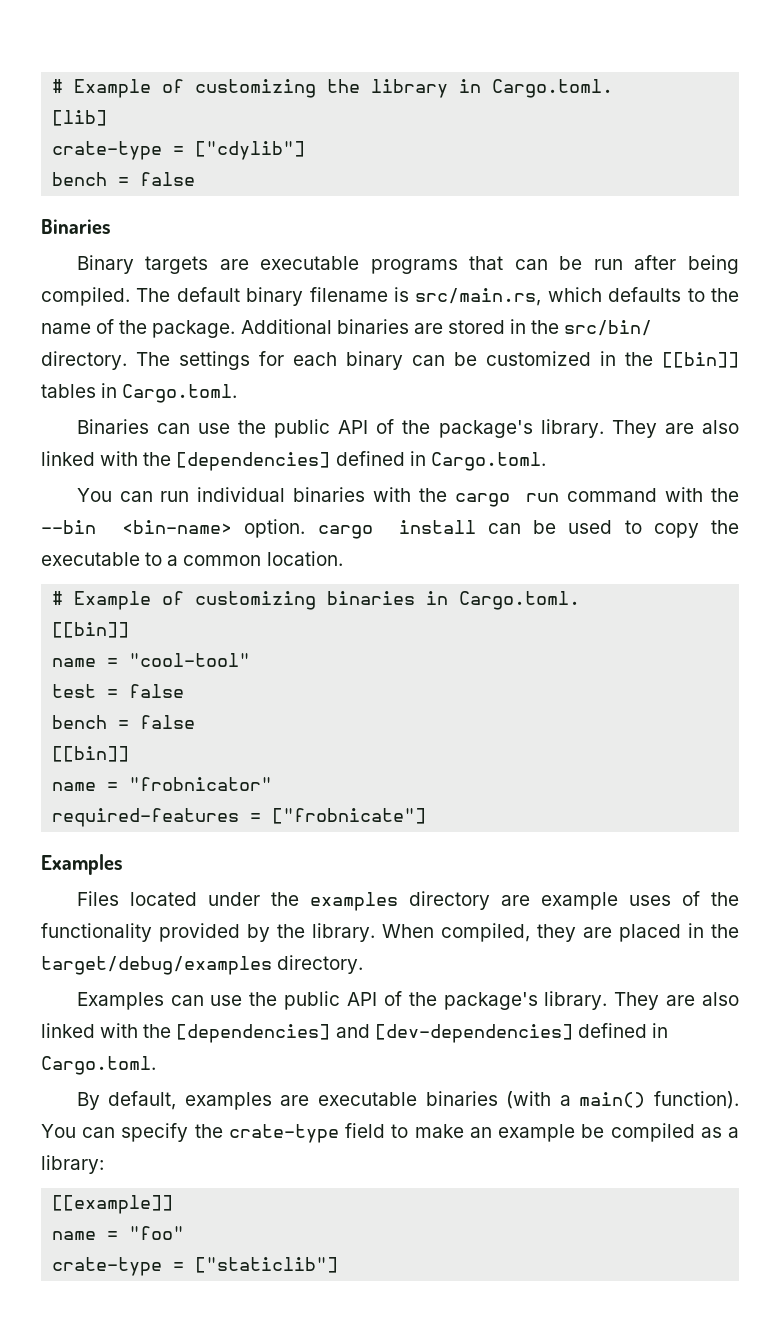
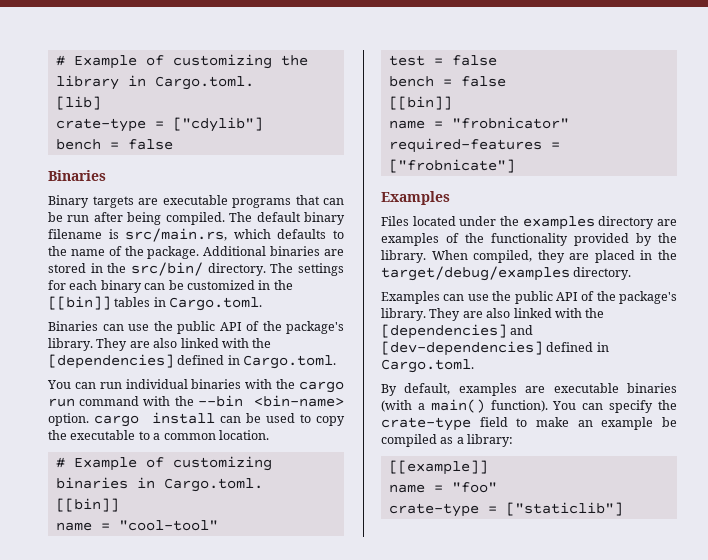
[540,892,671,910] example uses -> [381,233,439,246] examples

